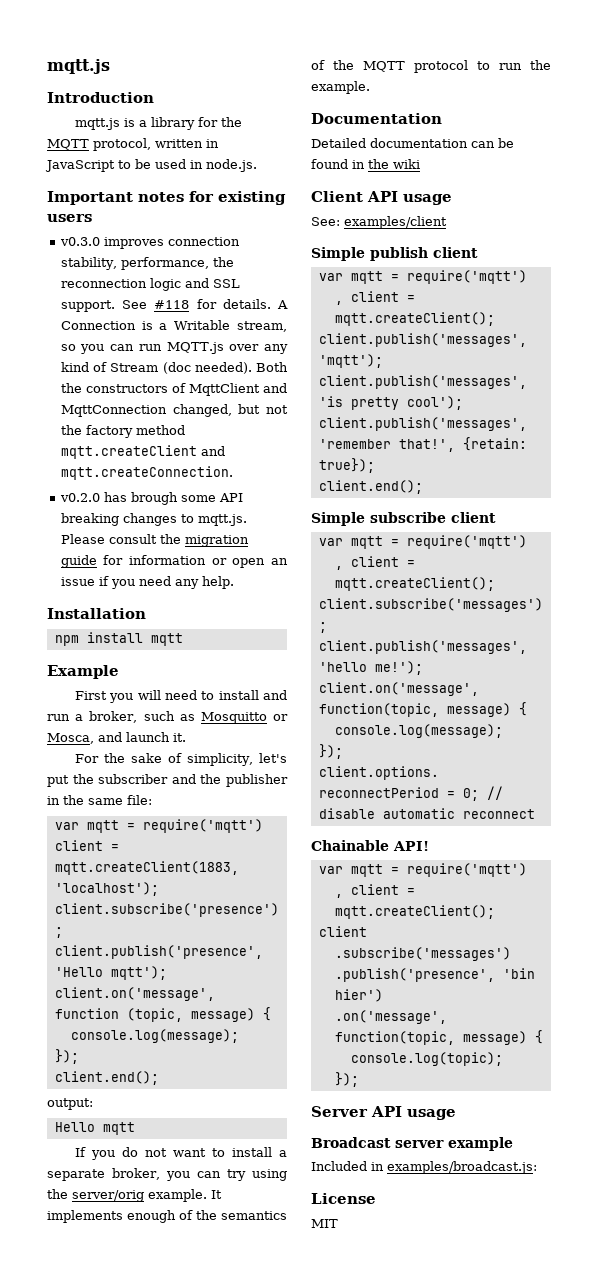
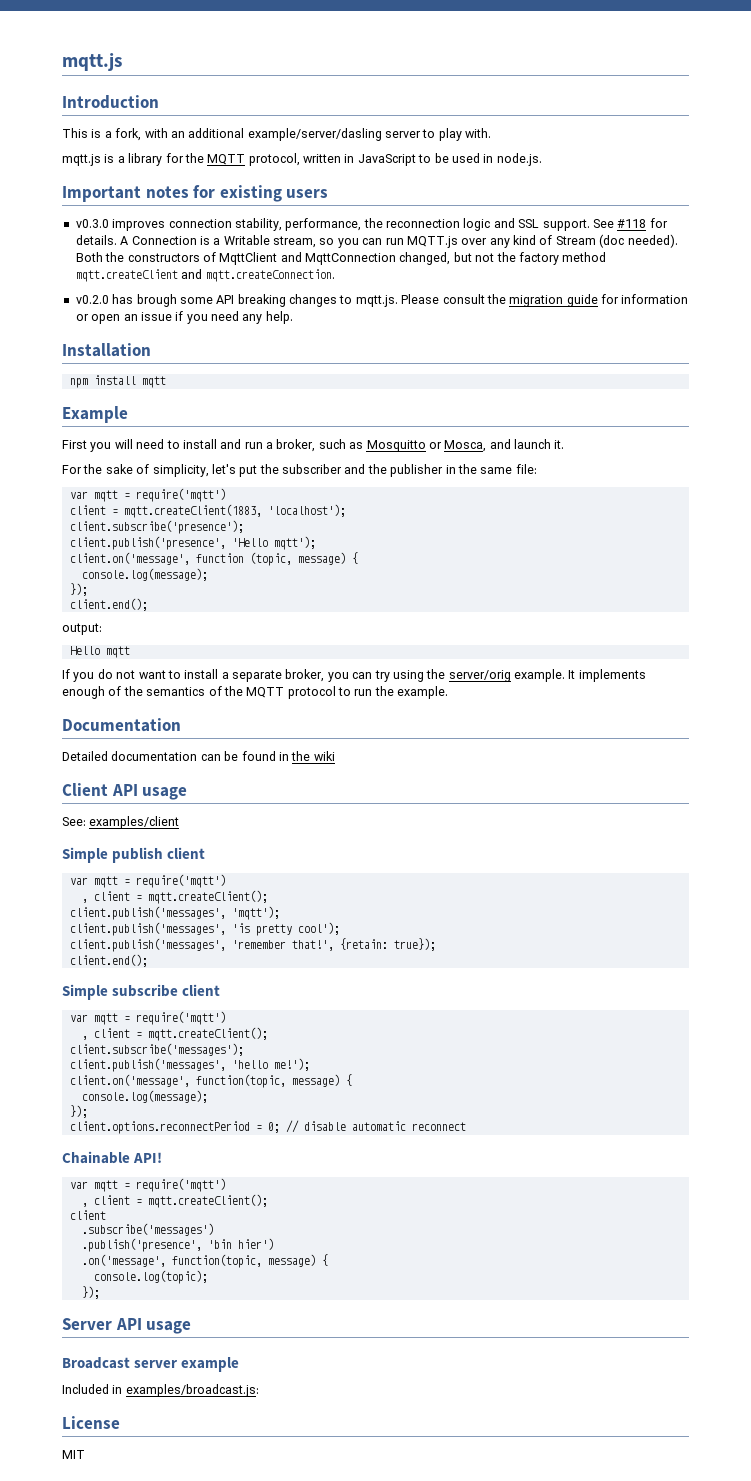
(154, 97) none -> [62,128,492,141] // This is a fork, with an additional example/server/dasling server to play with.

